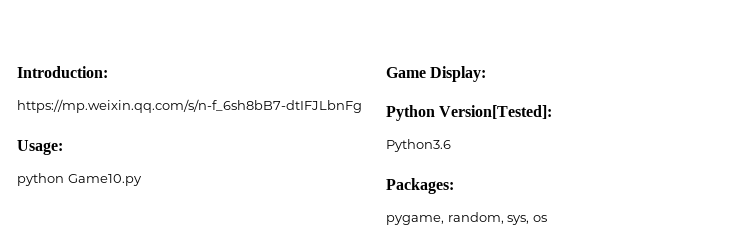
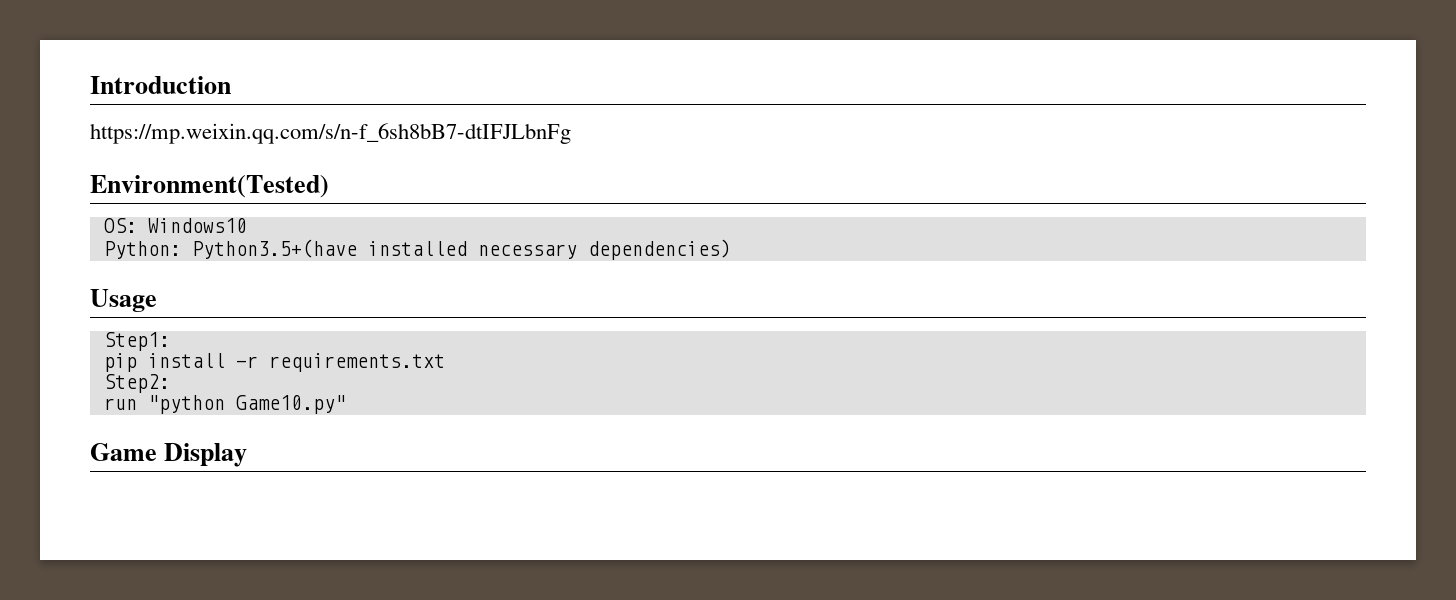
[17,66,108,78] Introduction: -> [90,76,231,94] Introduction
[17,140,63,155] [17,173,142,186] [386,66,487,82] [386,105,553,121] [386,139,451,152] [386,178,454,194] [386,212,547,225] Usage: // python Game10.py // Game Display: // Python Version[Tested]: // Python3.6 // Packages: // pygame, random, sys, os -> [90,175,329,198] [103,218,247,233] [103,239,731,260] [90,289,157,312] [103,332,170,351] [103,353,445,372] [103,374,170,393] [103,395,346,414] [90,443,248,467] Environment(Tested) // OS: Windows10 // Python: Python3.5+(have installed necessary dependencies) // Usage // Step1: // pip install -r requirements.txt // Step2: // run "python Game10.py" // Game Display

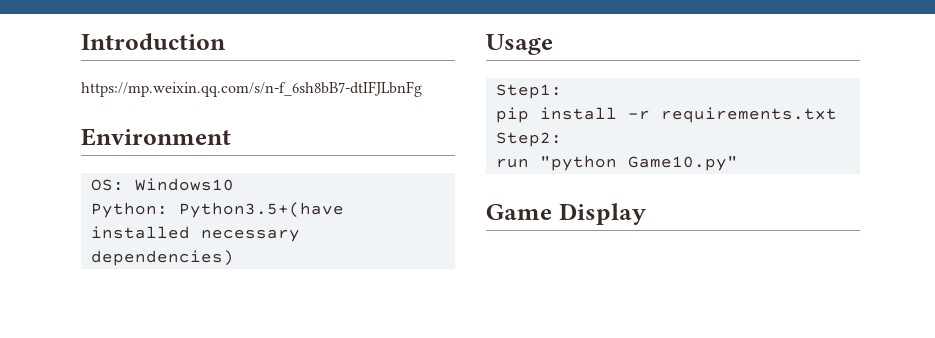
[90,175,329,198] Environment(Tested) -> [81,128,231,146] Environment

